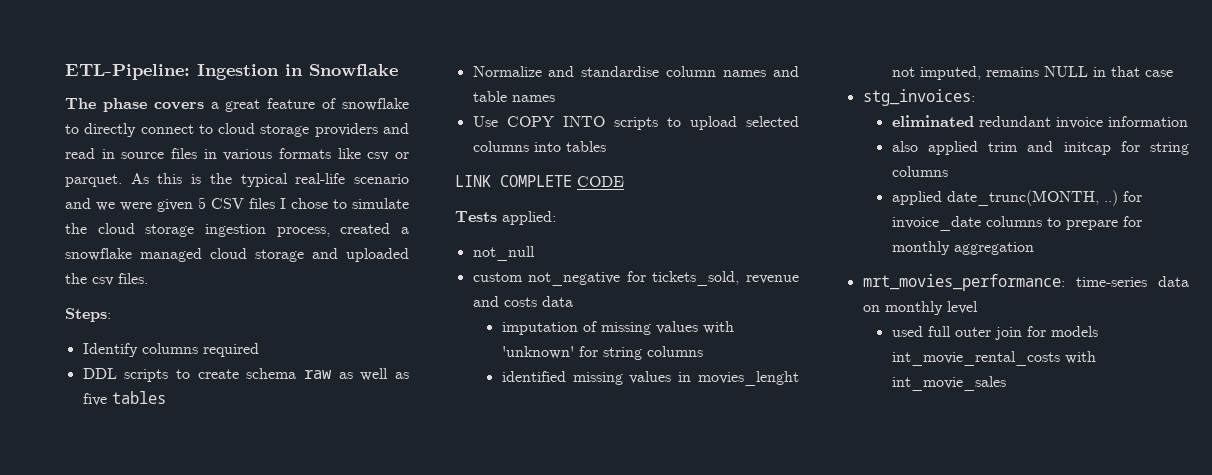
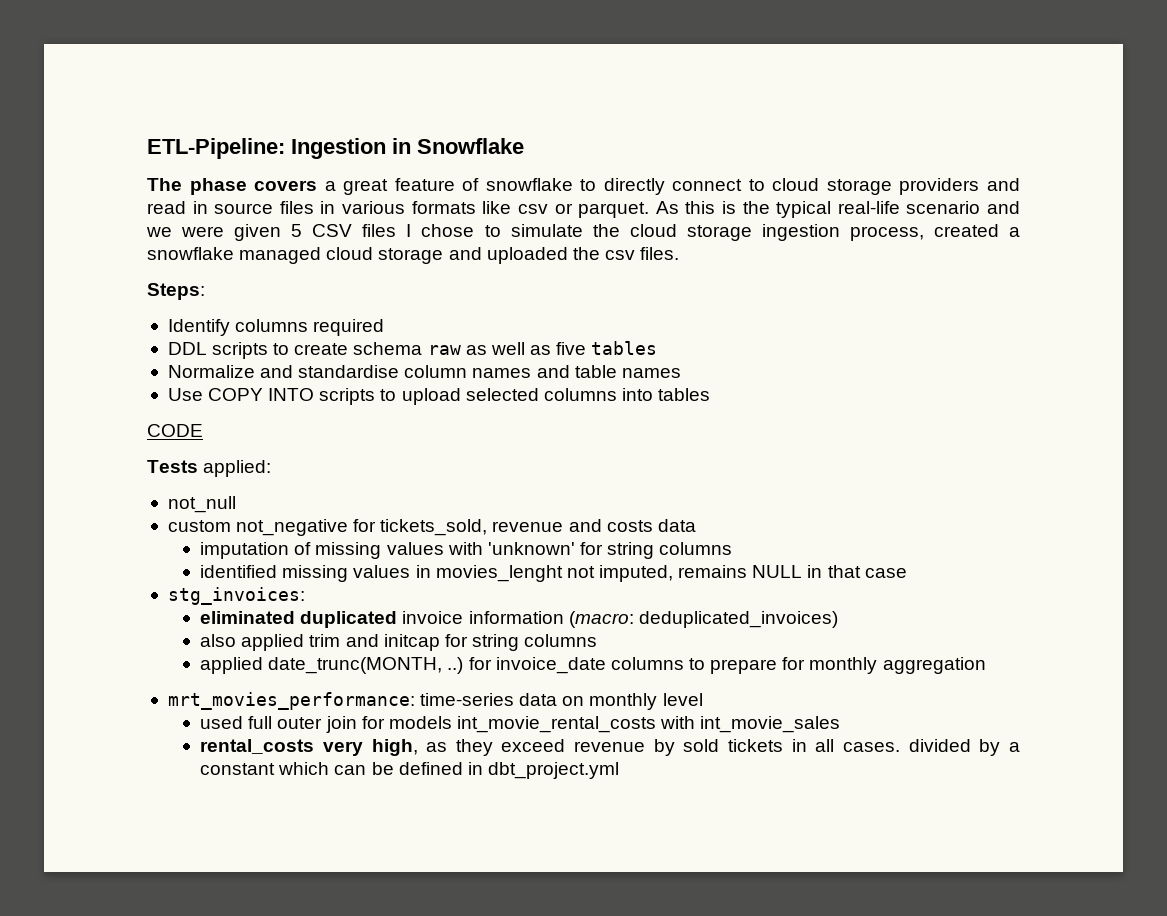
[455,175,572,187] LINK COMPLETE -> (711, 394) none
[978,116,1051,127] redundant -> [300,611,398,628] duplicated
(1188, 121) none -> [568,611,838,628] (macro: deduplicated_invoices)
(1006, 383) none -> [200,739,1021,756] [200,762,619,779] // rental_costs very high, as they exceed revenue by sold tickets in all cases. divided by a constant which can be defined in dbt_project.yml

